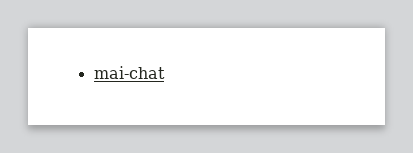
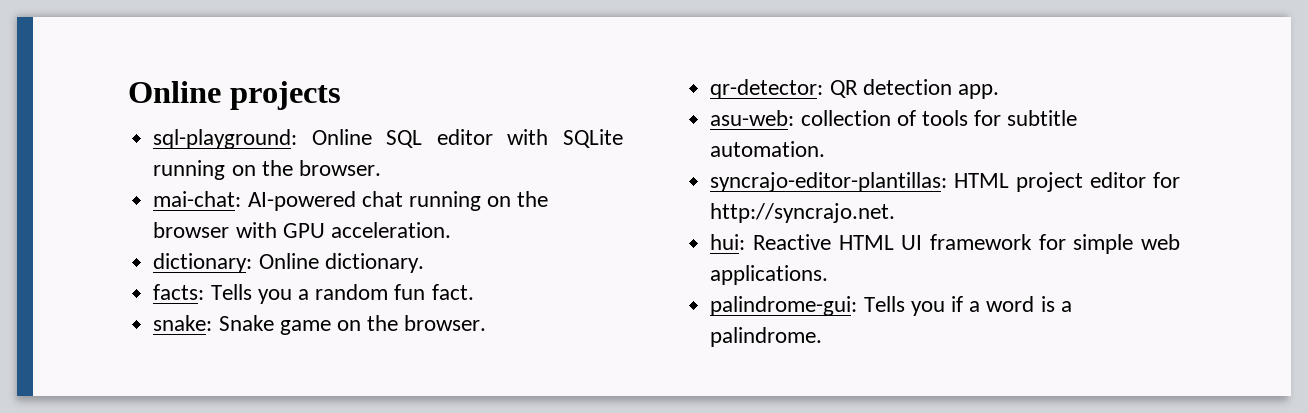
[93,66,165,79] mai-chat -> [128,81,341,110] [153,129,623,149] [153,160,381,180] [153,191,549,211] [153,222,451,238] [153,253,424,273] [153,284,474,304] [153,315,487,335] [710,79,999,99] [710,110,1078,126] [710,141,826,157] [710,172,1180,192] [710,203,896,223] [710,234,1180,254] [710,265,829,285] [710,296,1072,316] [710,327,823,347] Online projects // sql-playground: Online SQL editor with SQLite running on the browser. // mai-chat: AI-powered chat running on the browser with GPU acceleration. // dictionary: Online dictionary. // facts: Tells you a random fun fact. // snake: Snake game on the browser. // qr-detector: QR detection app. // asu-web: collection of tools for subtitle automation. // syncrajo-editor-plantillas: HTML project editor for http://syncrajo.net. // hui: Reactive HTML UI framework for simple web applications. // palindrome-gui: Tells you if a word is a palindrome.

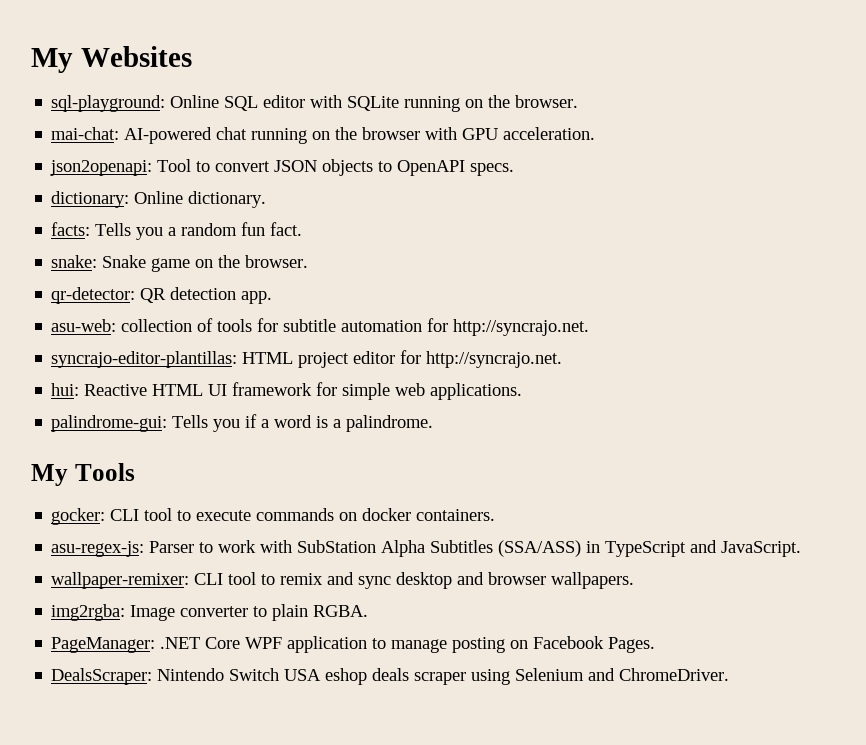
[128,81,341,110] Online projects -> [31,46,192,73] My Websites
(451, 230) none -> [50,159,515,176] // json2openapi: Tool to convert JSON objects to OpenAPI specs.
[710,141,826,157] automation. -> [341,318,590,336] automation for http://syncrajo.net.
(823, 337) none -> [31,463,135,486] [51,508,496,525] [51,540,802,557] [51,572,635,589] [51,604,369,621] [51,636,656,653] [51,668,730,685] // My Tools // gocker: CLI tool to execute commands on docker containers. // asu-regex-js: Parser to work with SubStation Alpha Subtitles (SSA/ASS) in TypeScript and JavaScript. // wallpaper-remixer: CLI tool to remix and sync desktop and browser wallpapers. // img2rgba: Image converter to plain RGBA. // PageManager: .NET Core WPF application to manage posting on Facebook Pages. // DealsScraper: Nintendo Switch USA eshop deals scraper using Selenium and ChromeDriver.

